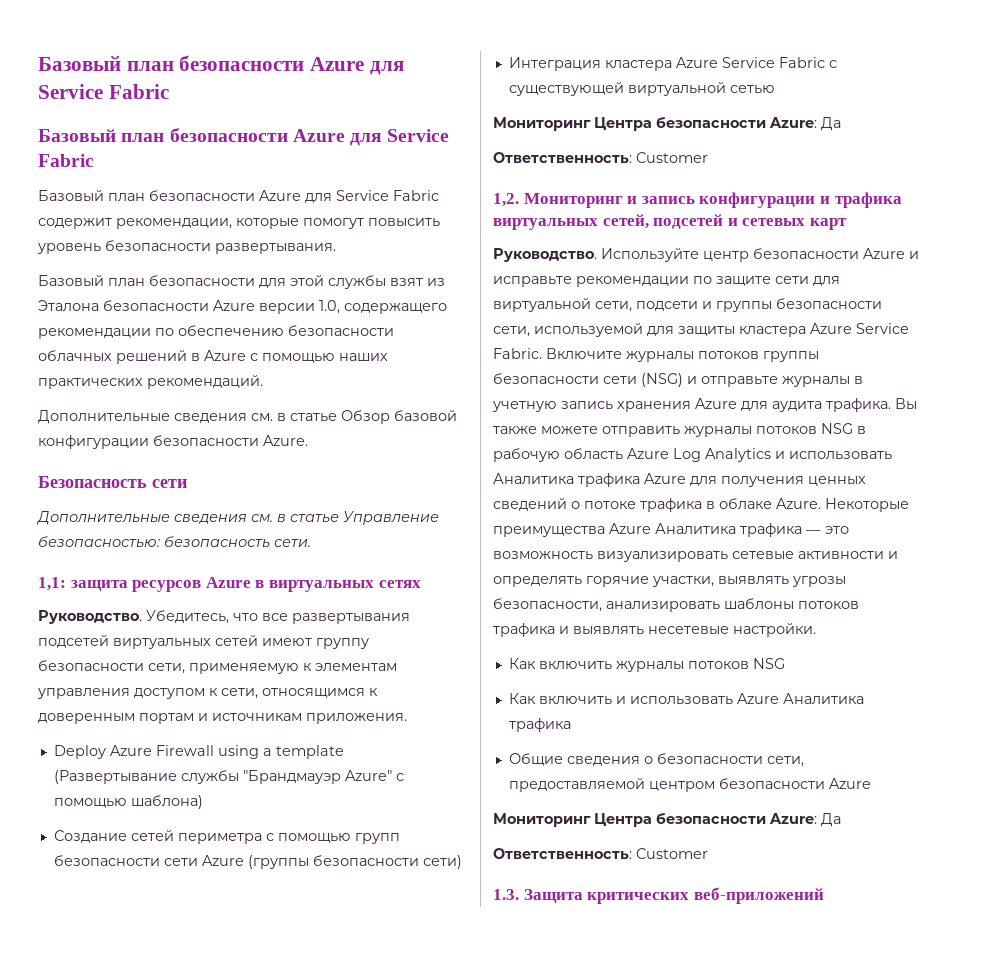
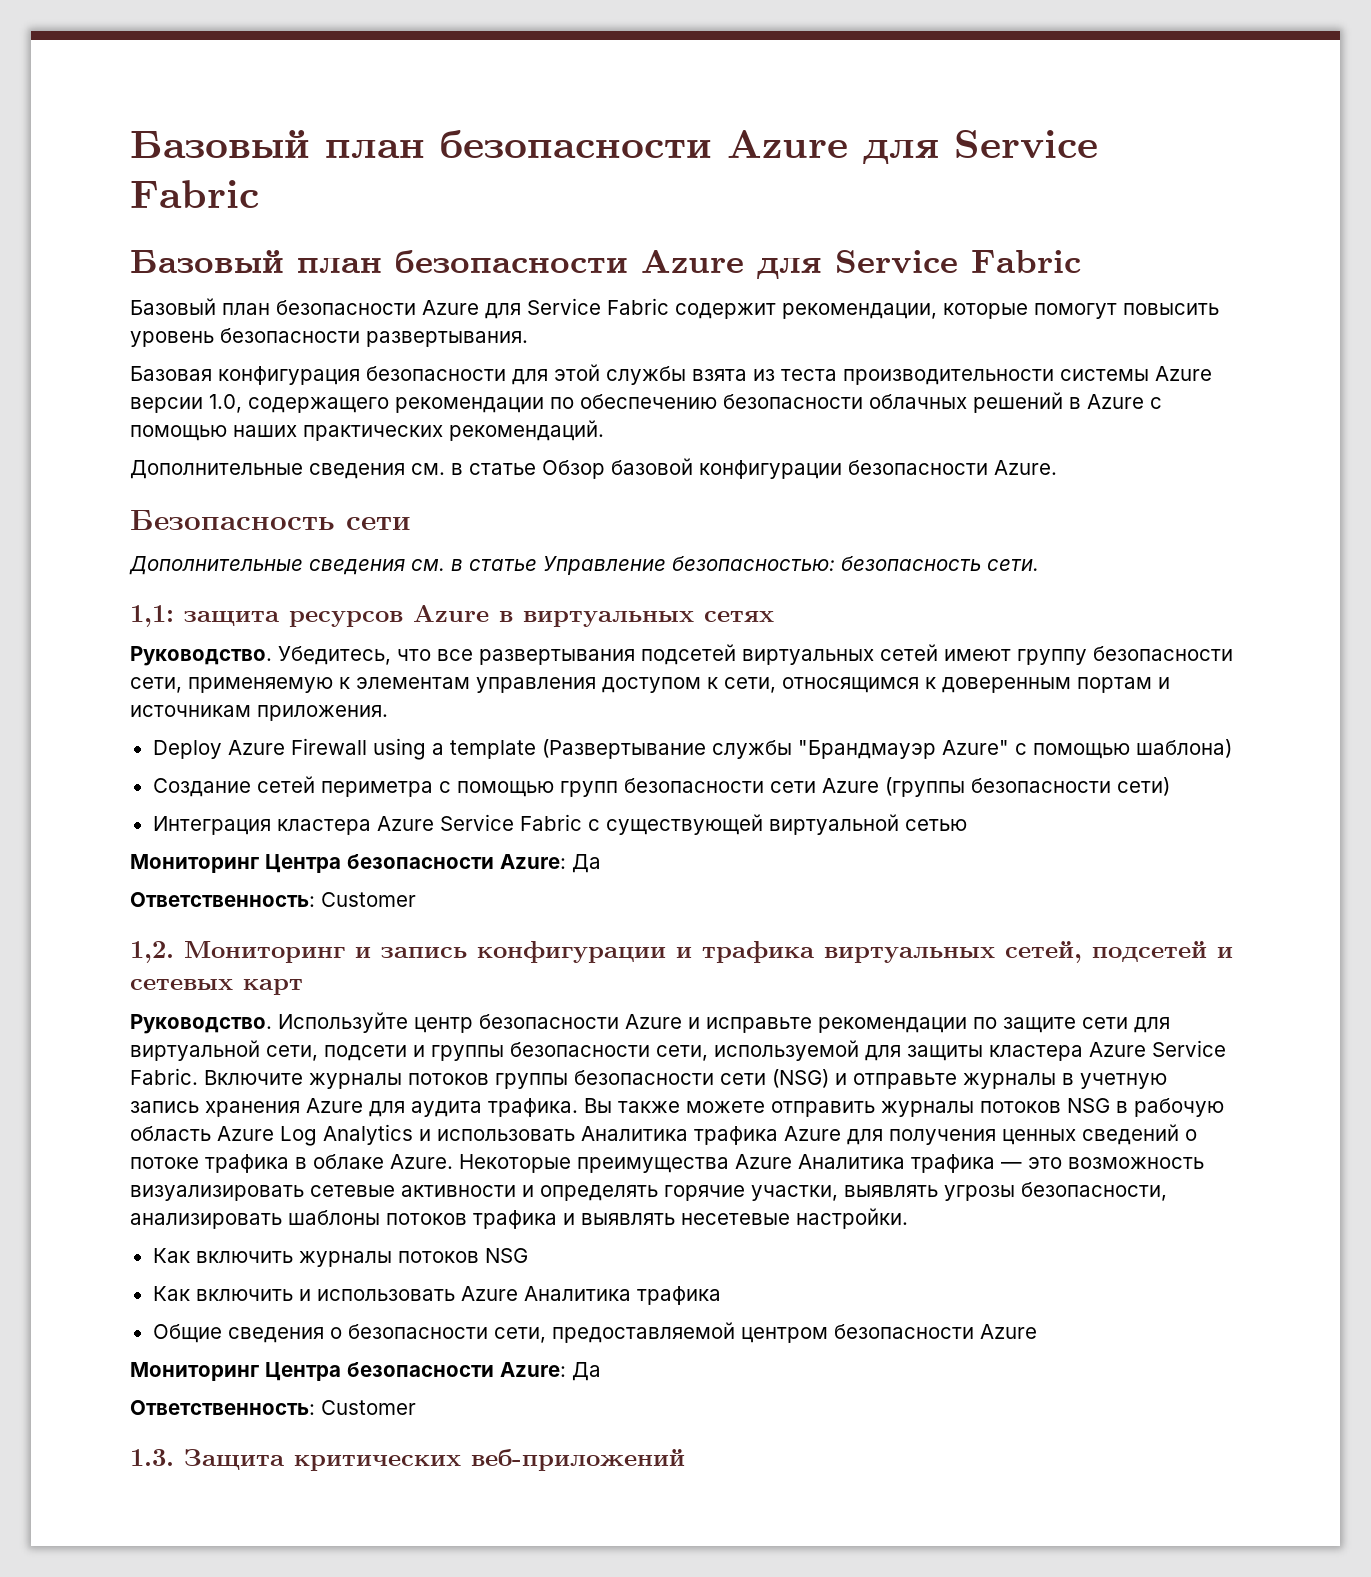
[38,275,145,287] Базовый план -> [130,366,360,385] Базовая конфигурация
[390,278,445,286] [38,300,209,311] взят из Эталона безопасности -> [692,369,1149,385] взята из теста производительности системы

